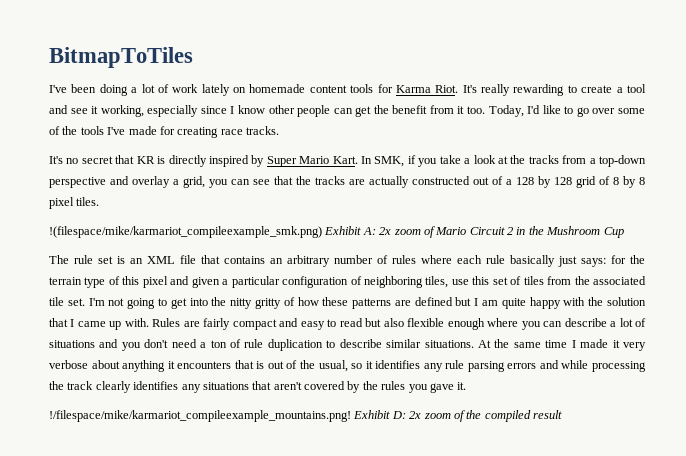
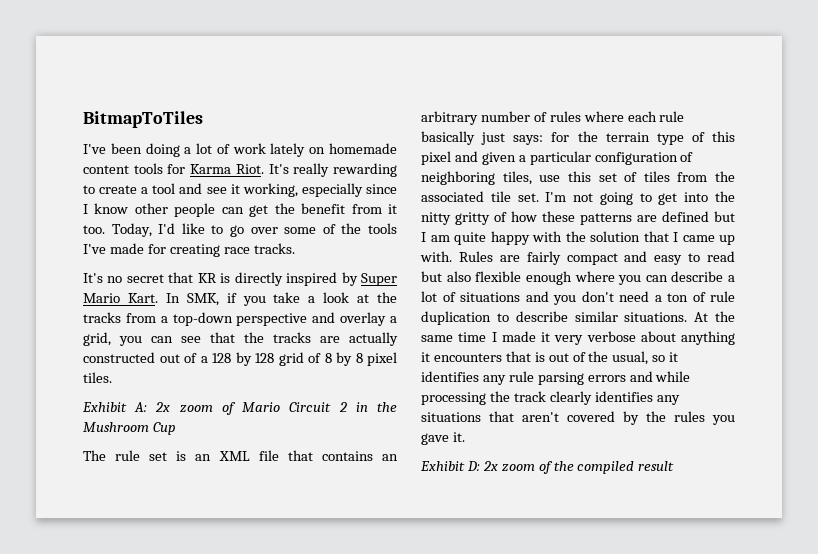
[49,226,322,238] !(filespace/mike/karmariot_compileexample_smk.png) -> (112, 377) none
[49,410,351,422] !/filespace/mike/karmariot_compileexample_mountains.png! -> (465, 437) none

